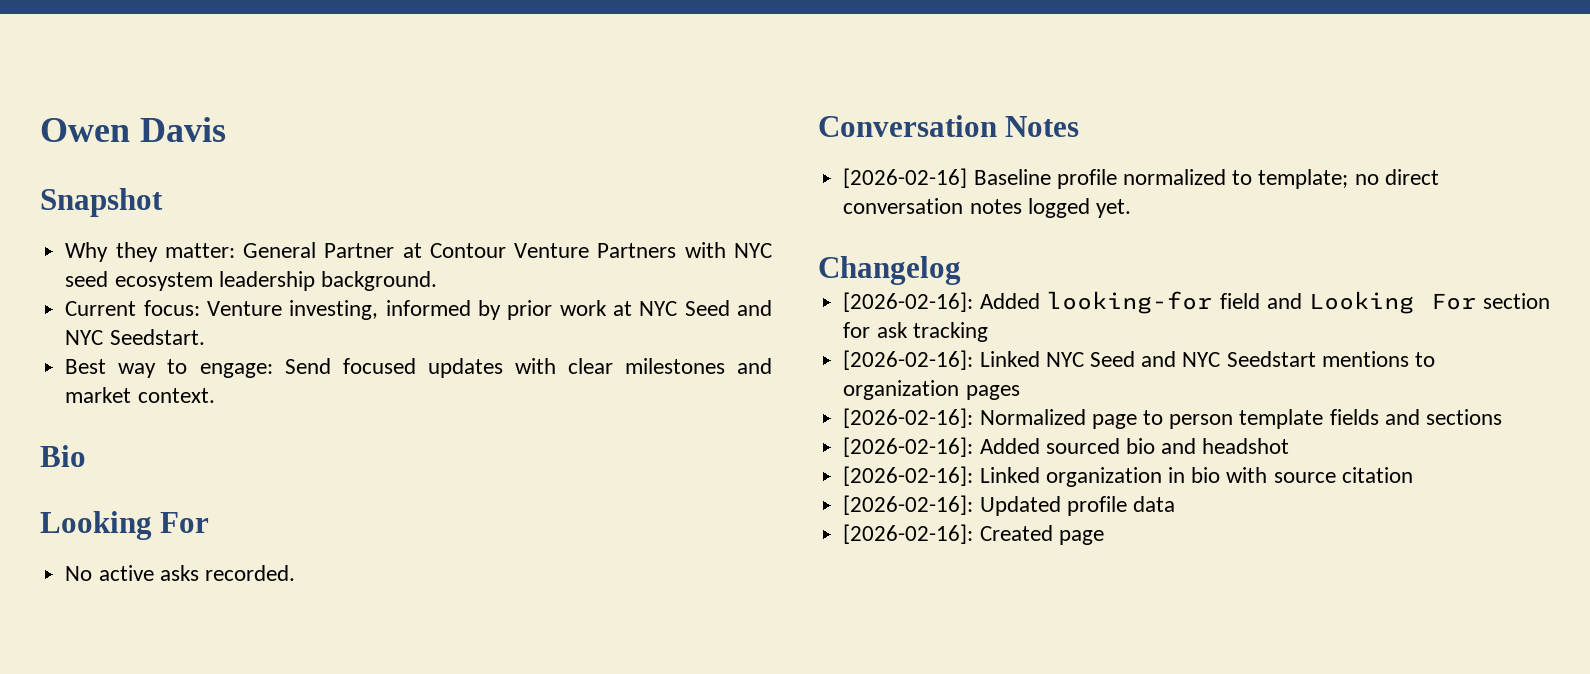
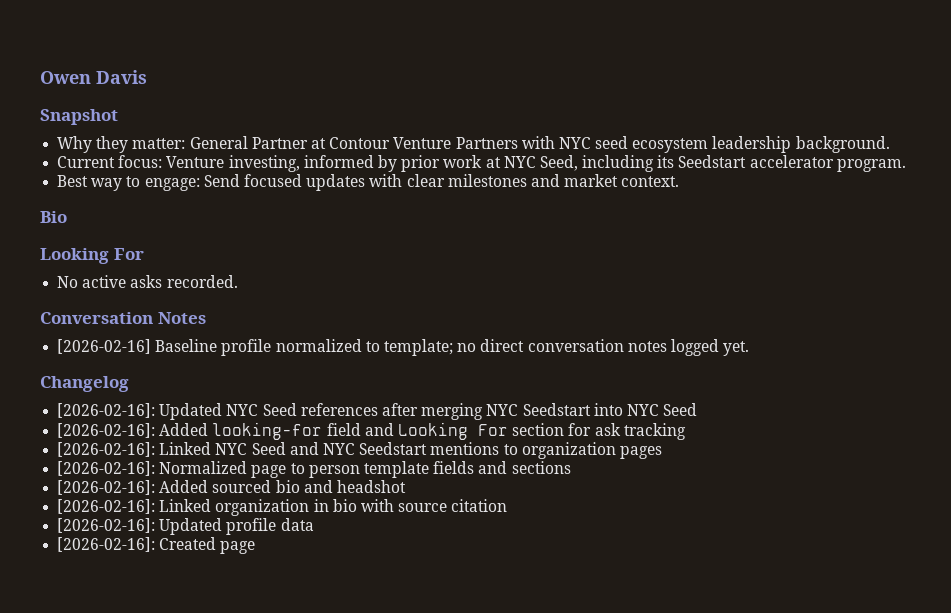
[684,300,773,316] [65,329,205,345] Seed and NYC Seedstart. -> [539,155,906,172] Seed, including its Seedstart accelerator program.
(961, 270) none -> [57,403,698,420] // [2026-02-16]: Updated NYC Seed references after merging NYC Seedstart into NYC Seed

